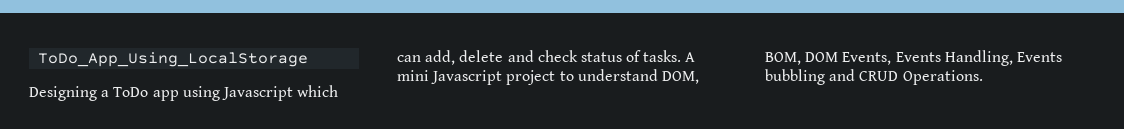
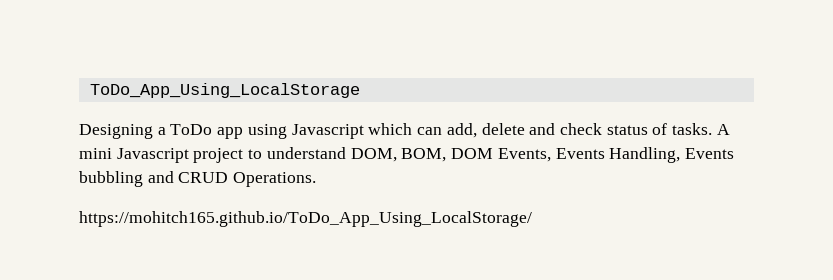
(983, 77) none -> [79,211,532,227] // https://mohitch165.github.io/ToDo_App_Using_LocalStorage/

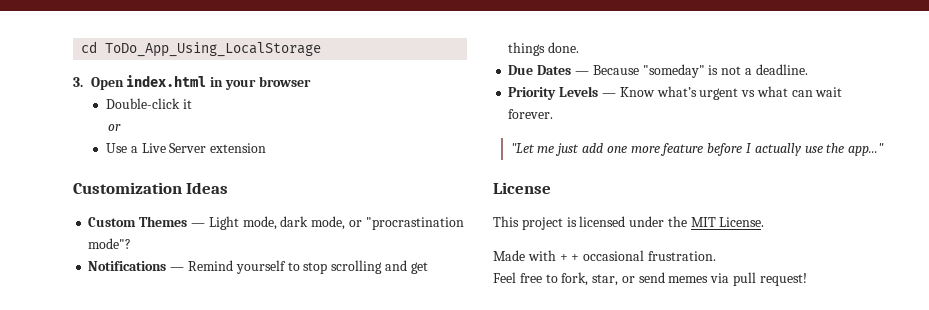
(89, 90) none -> [81,41,98,53] cd
[79,123,730,139] [79,147,734,163] [79,171,317,187] [79,211,532,227] Designing a ToDo app using Javascript which can add, delete and check status of tasks. A mini Javascript project to understand DOM, BOM, DOM Events, Events Handling, Events bubbling and CRUD Operations. // https://mohitch165.github.io/ToDo_App_Using_LocalStorage/ -> [73,75,311,90] [106,98,192,109] [108,124,122,131] [106,143,267,153] [73,182,229,194] [88,216,464,230] [88,238,132,249] [88,260,428,274] [508,42,580,56] [508,64,808,78] [508,86,843,100] [508,109,554,119] [510,143,885,156] [493,182,551,194] [493,216,765,230] [493,250,716,261] [493,272,807,286] 3. Open index.html in your browser // Double-click it // or // Use a Live Server extension // Customization Ideas // Custom Themes — Light mode, dark mode, or "procrastination mode"? // Notifications — Remind yourself to stop scrolling and get things done. // Due Dates — Because "someday" is not a deadline. // Priority Levels — Know what’s urgent vs what can wait forever. // "Let me just add one more feature before I actually use the app..." // License // This project is licensed under the MIT License. // Made with + + occasional frustration. // Feel free to fork, star, or send memes via pull request!

